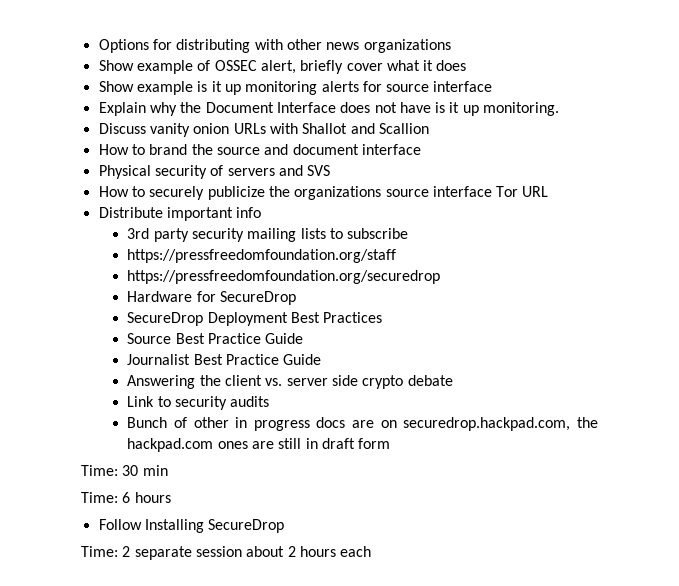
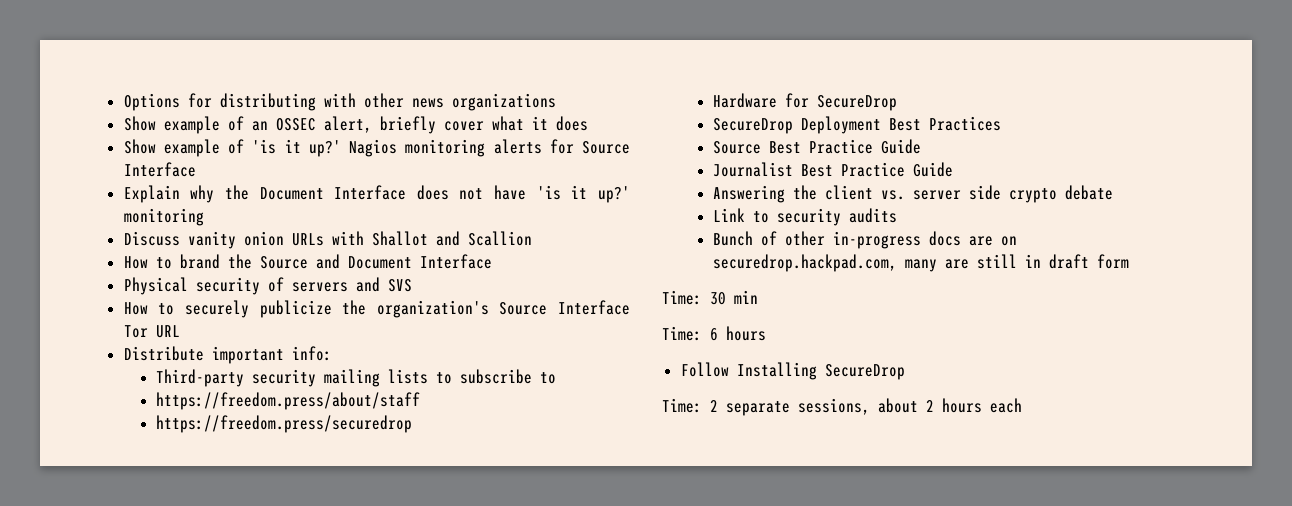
(211, 65) none -> [251,121,268,131] an
[197,81,241,95] is it up -> [228,139,398,157] of 'is it up?' Nagios
[386,81,493,92] source interface -> [582,141,630,154] [123,162,196,177] Source Interface
[435,102,560,116] is it up monitoring. -> [536,185,630,203] [123,208,204,226] 'is it up?' monitoring
[216,144,421,155] source and document interface -> [259,254,492,269] Source and Document Interface
[294,186,492,200] organizations source interface -> [376,300,630,318] organization's Source Interface
[236,207,262,218] [127,228,189,242] info // 3rd party -> [291,346,332,361] [156,369,245,387] info: // Third-party
[127,249,397,263] [127,270,441,284] // https://pressfreedomfoundation.org/staff // https://pressfreedomfoundation.org/securedrop -> [540,372,557,384] [156,392,421,410] [156,415,413,433] to // https://freedom.press/about/staff // https://freedom.press/securedrop
[235,417,310,431] in progress -> [833,231,922,249] in-progress
[577,417,599,428] [127,438,248,452] the hackpad.com ones -> [905,259,938,272] many
[195,546,242,557] session -> [798,398,870,415] sessions,

